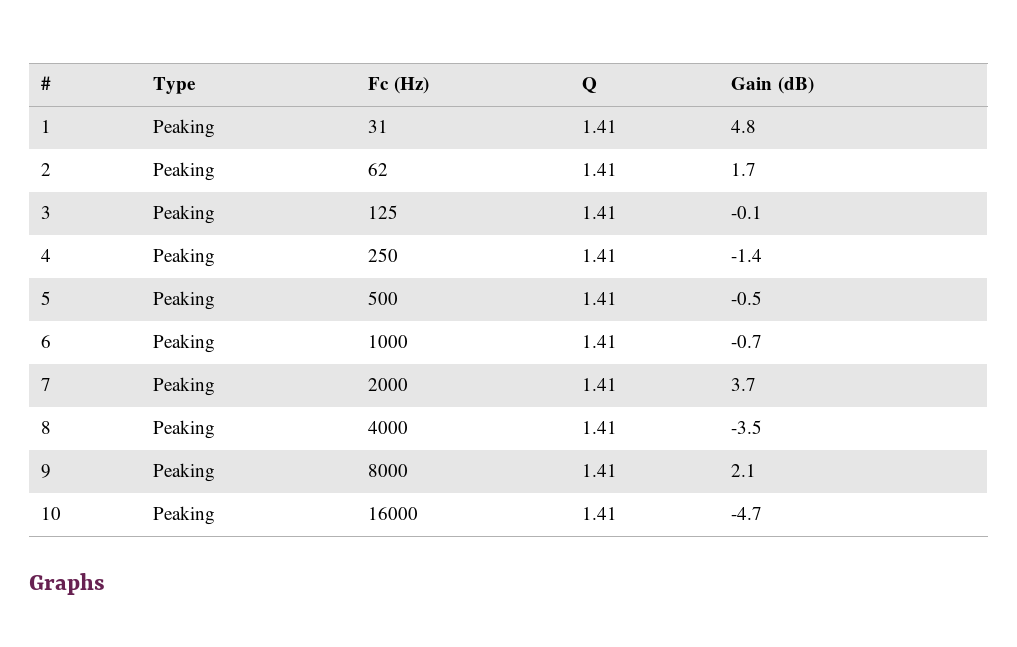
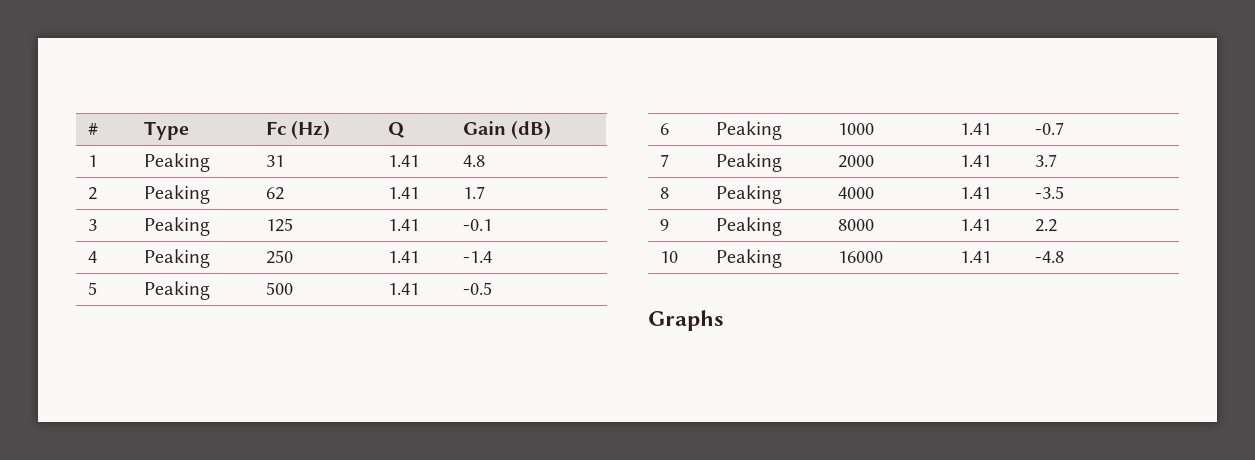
[731,464,757,477] 2.1 -> [1034,219,1057,232] 2.2
[731,507,763,520] -4.7 -> [1034,251,1064,263] -4.8

